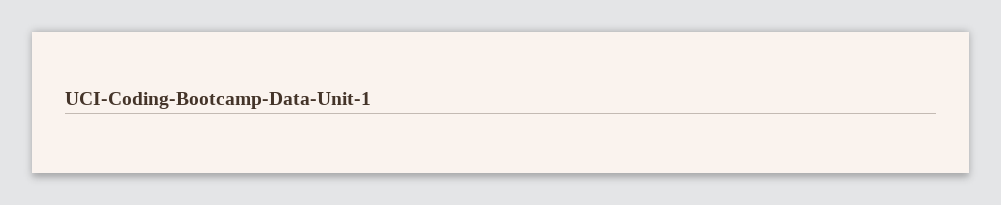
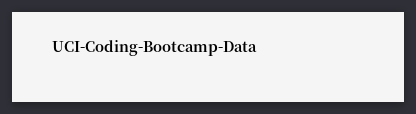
[65,92,371,109] UCI-Coding-Bootcamp-Data-Unit-1 -> [52,40,257,56] UCI-Coding-Bootcamp-Data

